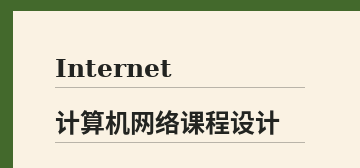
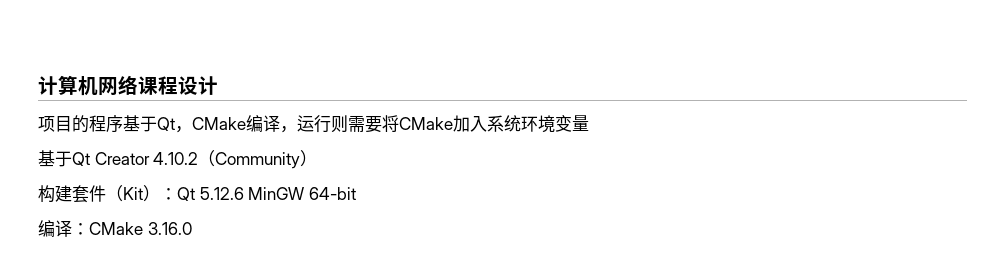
[55,59,172,77] Internet // -> (38, 85) none
(280, 122) none -> [38,115,589,133] [38,150,318,169] [38,185,356,203] [38,220,192,237] // 项目的程序基于Qt，CMake编译，运行则需要将CMake加入系统环境变量 // 基于Qt Creator 4.10.2（Community） // 构建套件（Kit）：Qt 5.12.6 MinGW 64-bit // 编译：CMake 3.16.0

